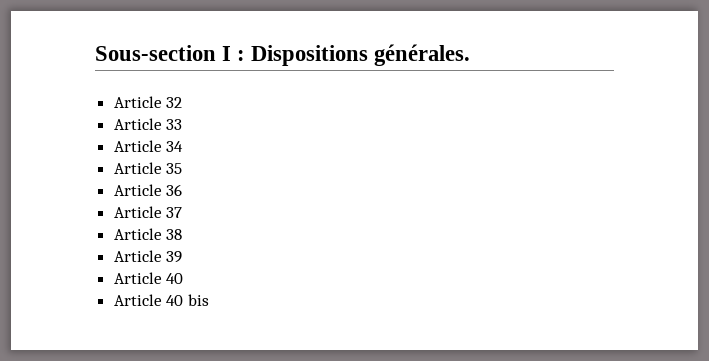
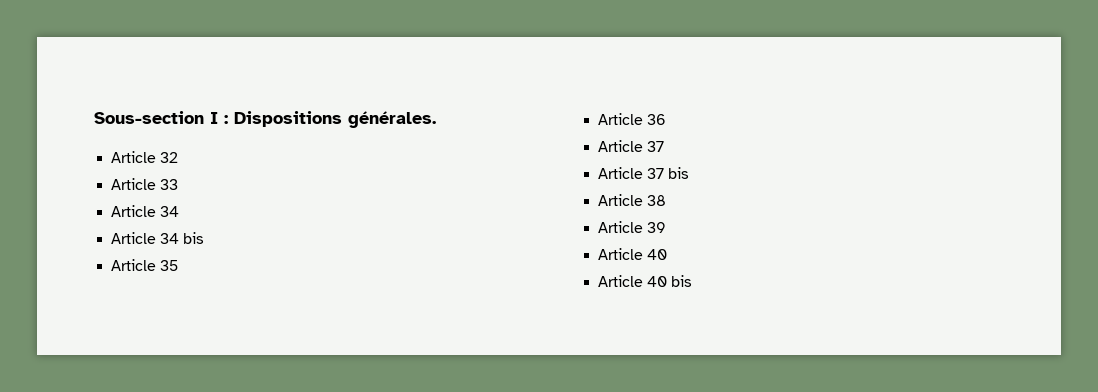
(184, 146) none -> [111,232,205,244] // Article 34 bis
(183, 212) none -> [598,167,690,179] // Article 37 bis

